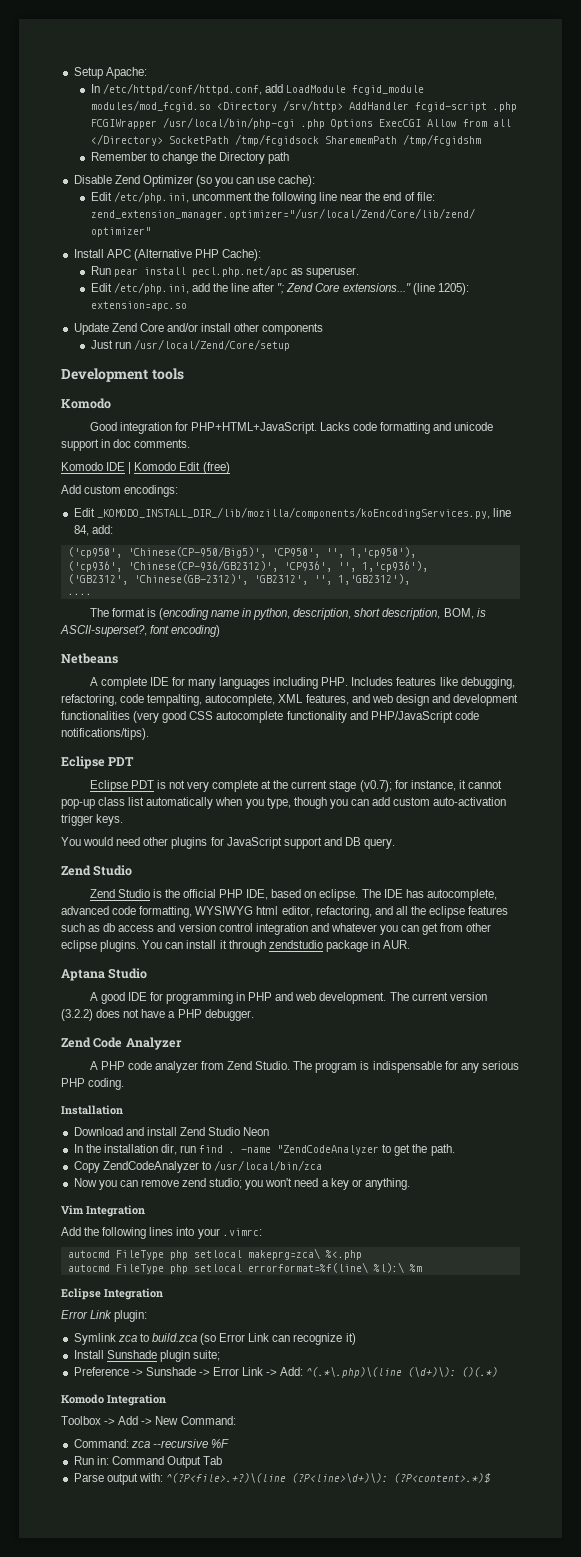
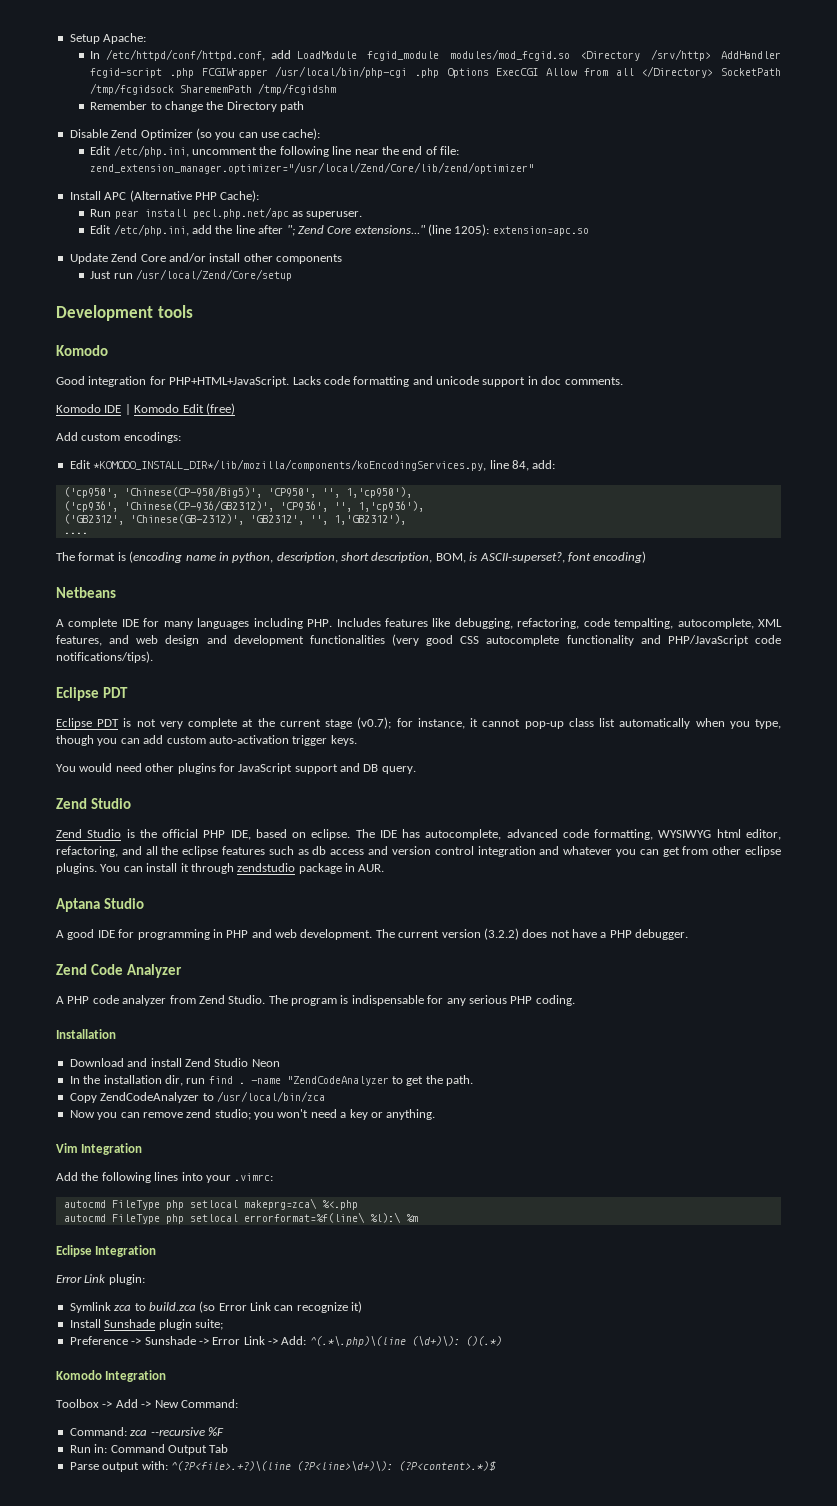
[96,507,490,519] _KOMODO_INSTALL_DIR_/lib/mozilla/components/koEncodingServices.py, -> [93,459,487,471] *KOMODO_INSTALL_DIR*/lib/mozilla/components/koEncodingServices.py,

